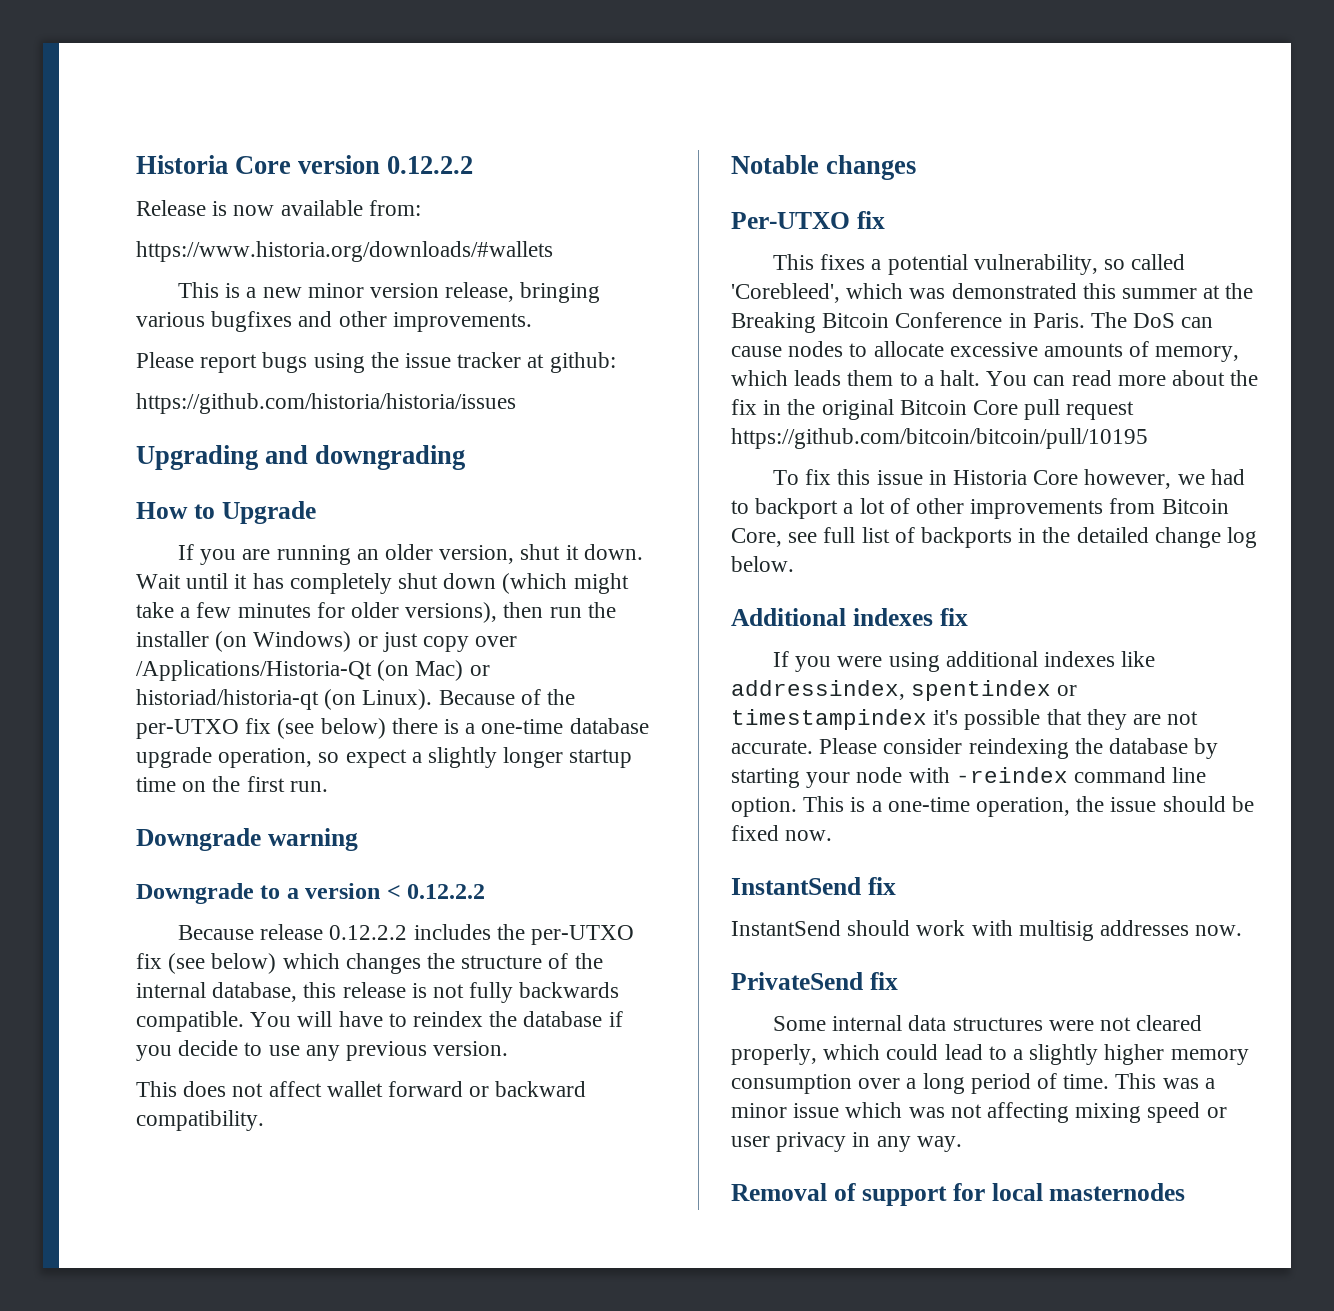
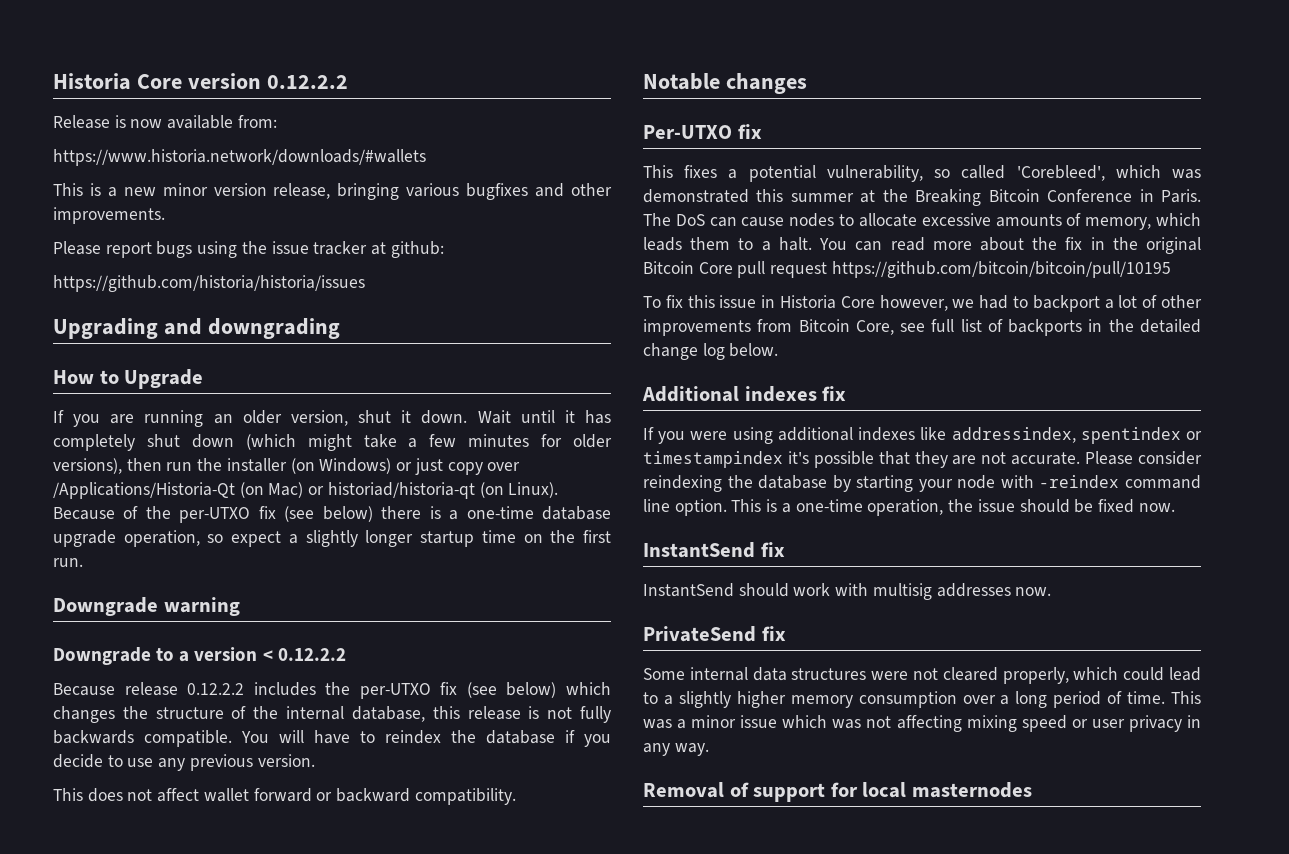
[136,241,553,262] https://www.historia.org/downloads/#wallets -> [53,149,426,166] https://www.historia.network/downloads/#wallets

